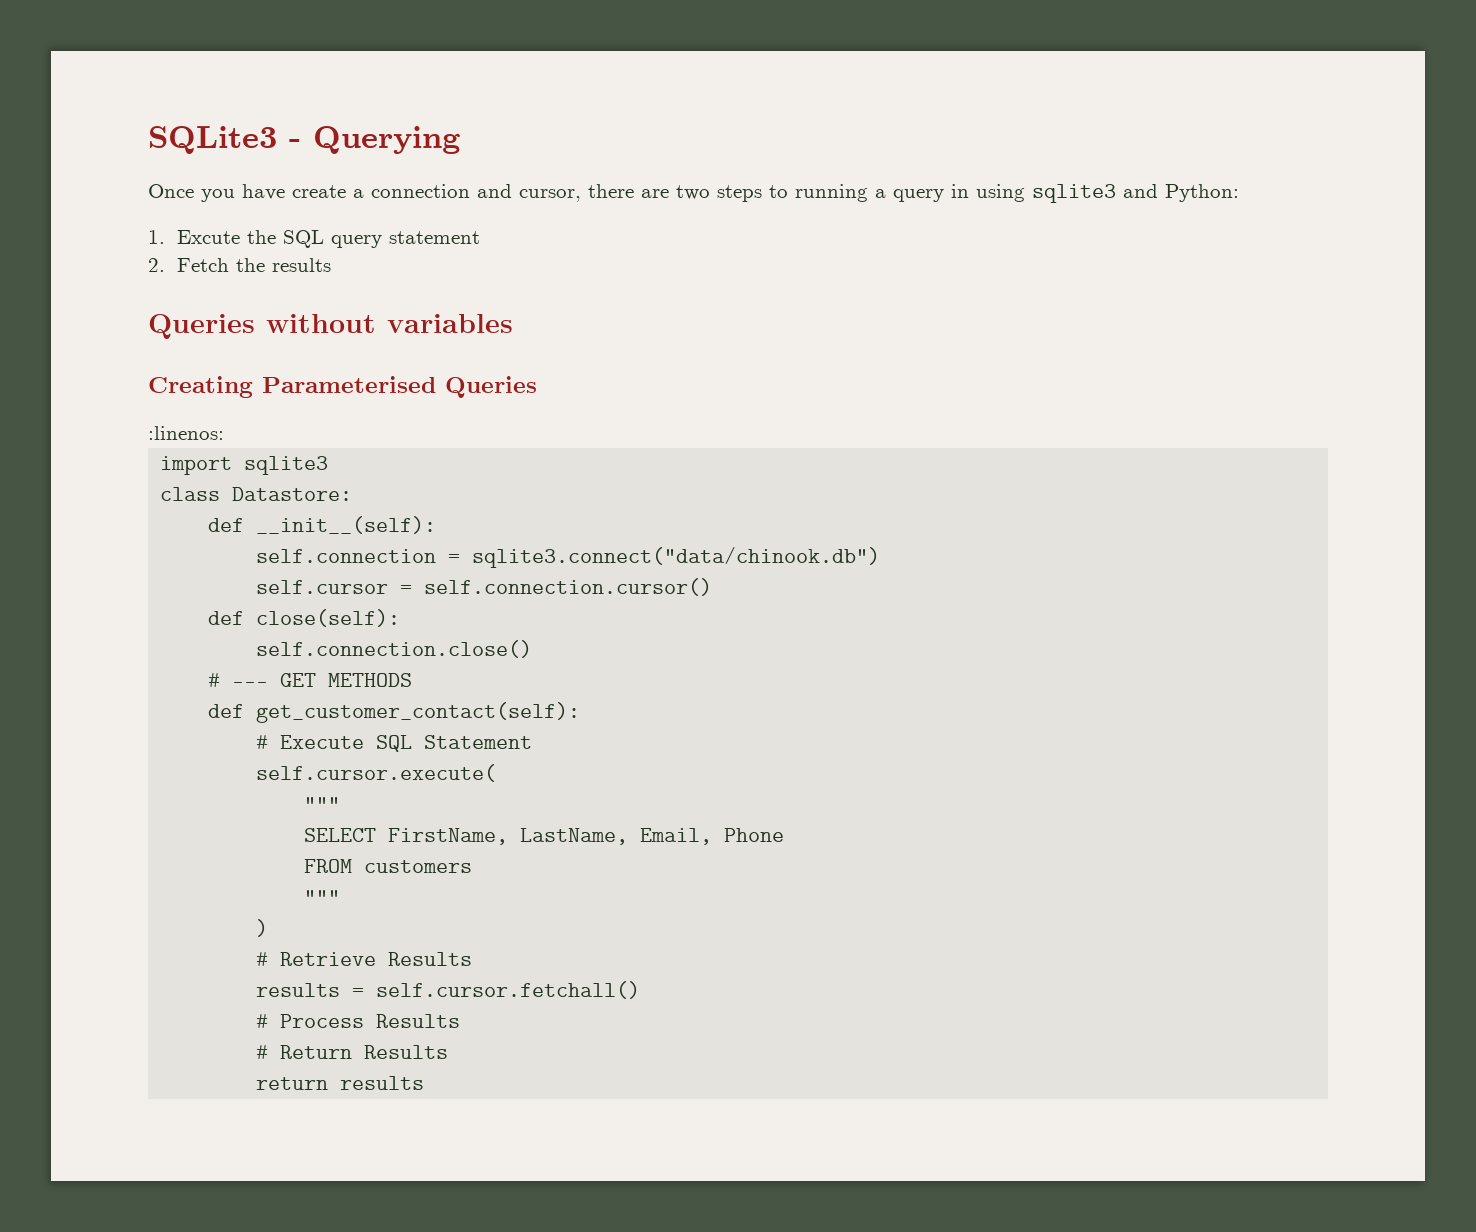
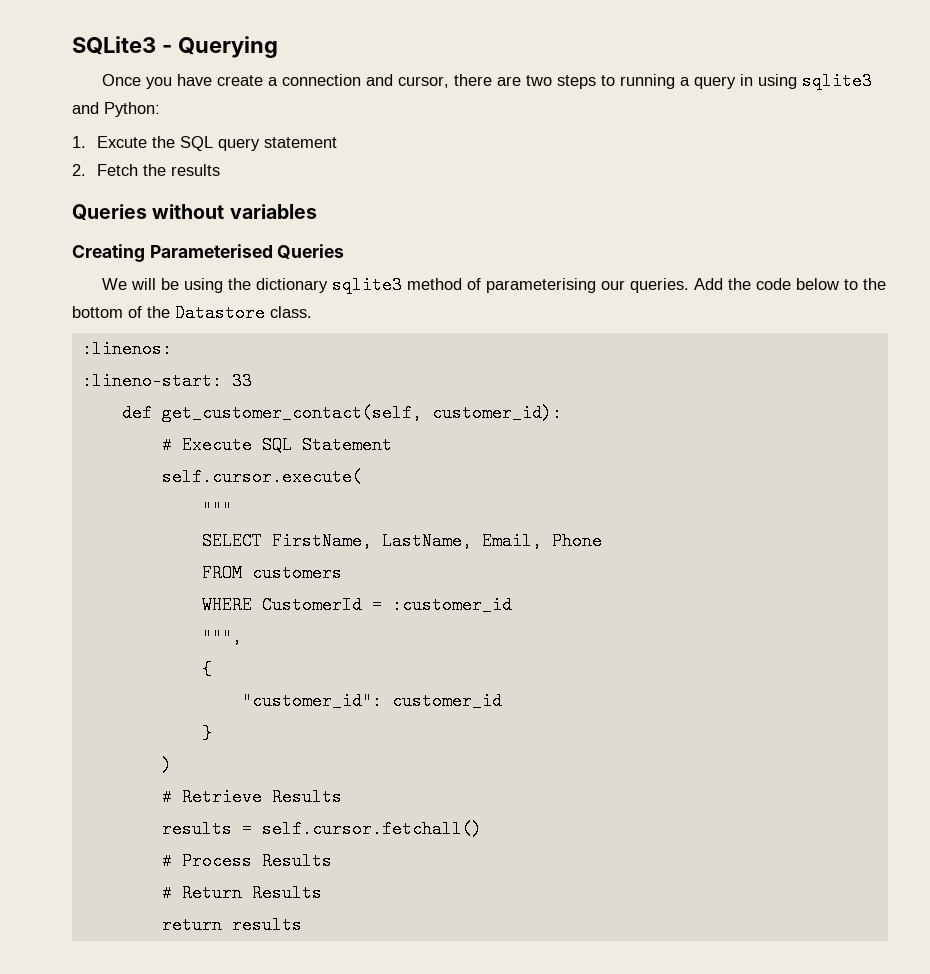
[148,426,224,440] [160,456,329,475] [160,487,353,501] [208,516,437,534] [256,547,881,568] [256,578,713,596] [208,609,401,627] [256,640,533,658] [208,673,413,687] [208,702,581,723] :linenos: // import sqlite3 // class Datastore: // def __init__(self): // self.connection = sqlite3.connect("data/chinook.db") // self.cursor = self.connection.cursor() // def close(self): // self.connection.close() // # --- GET METHODS // def get_customer_contact(self): -> [102,276,887,294] [72,304,312,322] [81,340,172,358] [81,372,252,390] [121,404,562,422] We will be using the dictionary sqlite3 method of parameterising our queries. Add the code below to the bottom of the Datastore class. // :linenos: // :lineno-start: 33 // def get_customer_contact(self, customer_id):
[304,890,341,904] """ -> [201,596,512,614] [201,628,242,646] [201,660,212,678] [241,692,502,710] [201,724,212,742] WHERE CustomerId = :customer_id // """, // { // "customer_id": customer_id // }

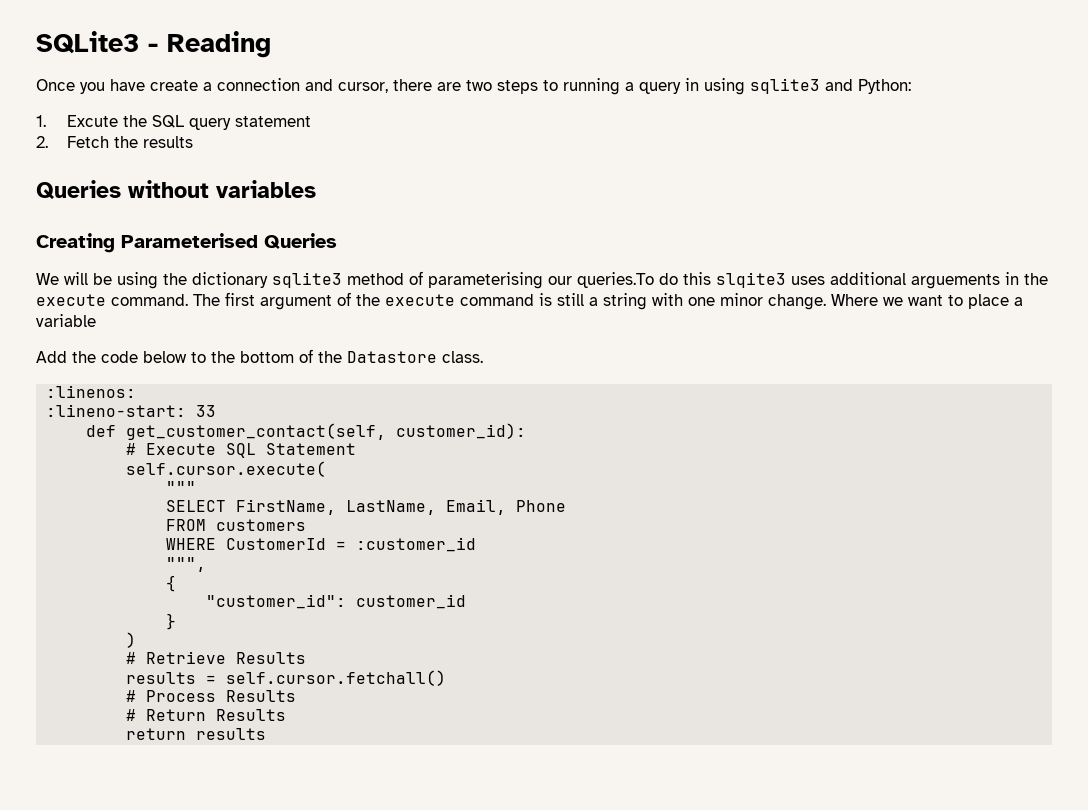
[177,36,278,58] Querying -> [167,31,271,58] Reading
[630,278,690,293] queries. -> [577,272,1048,289] [36,292,1023,310] [36,314,96,327] queries.To do this slqite3 uses additional arguements in the execute command. The first argument of the execute command is still a string with one minor change. Where we want to place a variable //

